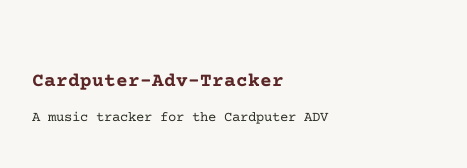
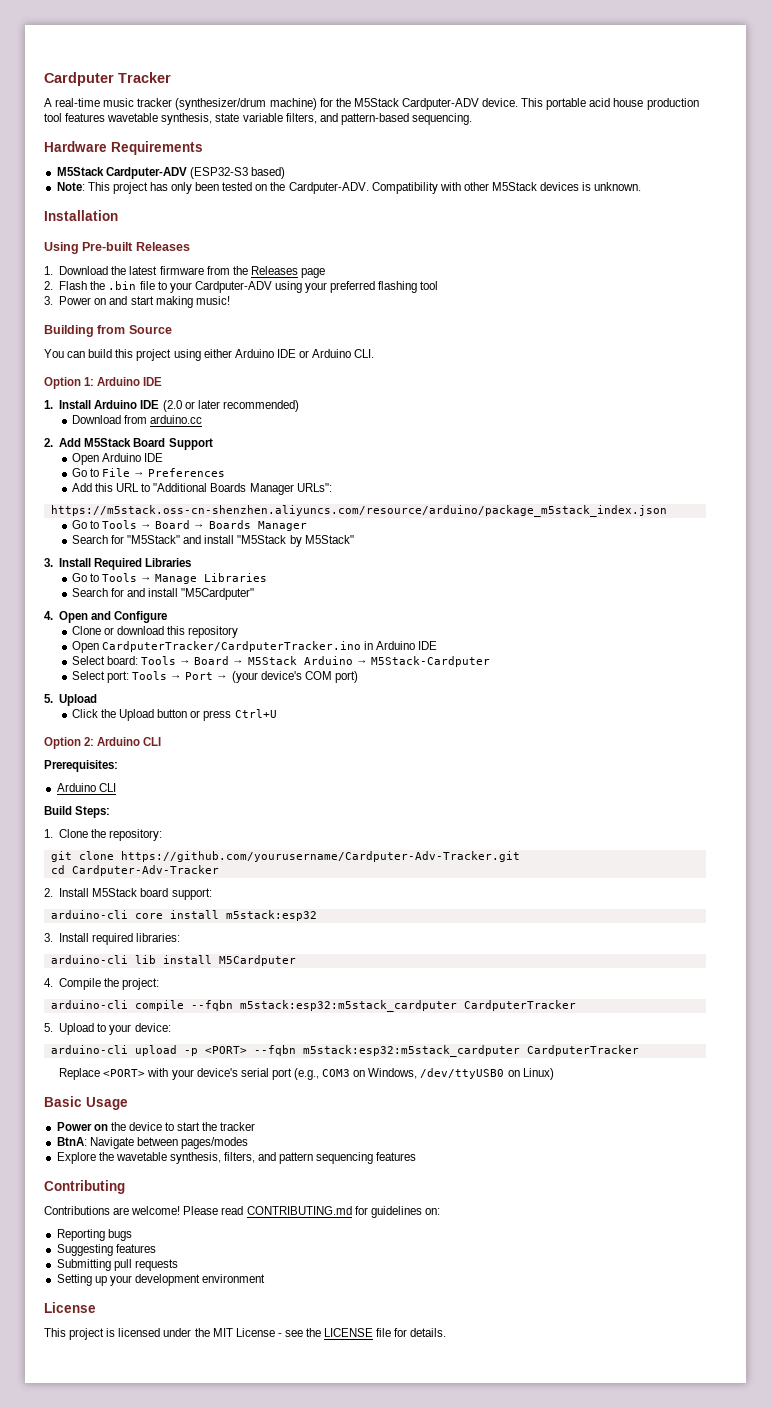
[32,73,284,90] [32,111,329,124] Cardputer-Adv-Tracker // A music tracker for the Cardputer ADV -> [44,72,171,86] [44,98,699,110] [44,113,472,125] [44,141,203,155] [56,167,285,179] [56,182,642,194] [44,210,118,221] [44,242,190,254] [44,266,325,278] [44,281,439,293] [44,296,230,308] [44,325,172,337] [44,349,375,361] [44,377,163,389] [44,400,299,412] [71,415,203,424] [44,438,213,450] [71,453,164,465] [71,468,226,477] [71,483,332,495] [50,505,667,517] [71,520,307,531] [71,535,354,547] [44,558,192,570] [71,573,268,584] [71,588,255,600] [44,611,168,623] [71,626,239,638] [71,641,438,653] [71,656,490,667] [71,671,358,683] [44,694,98,706] [71,709,277,721] [44,737,162,749] [44,760,118,772] [56,783,116,792] [44,806,111,818] [44,829,163,841] [50,851,520,862] [50,865,219,876] [44,888,212,900] [50,910,317,921] [44,933,181,945] [50,955,296,966] [44,978,160,990] [50,1000,576,1012] [44,1023,171,1035] [50,1045,639,1057] [59,1068,554,1080] [44,1096,128,1110] [56,1122,256,1131] [56,1137,248,1149] [56,1152,417,1164] [44,1180,125,1194] [44,1206,440,1218] [56,1229,132,1241] [56,1244,156,1256] [56,1259,178,1271] [56,1274,266,1286] [44,1302,96,1313] [44,1328,447,1340] Cardputer Tracker // A real-time music tracker (synthesizer/drum machine) for the M5Stack Cardputer-ADV device. This portable acid house production tool features wavetable synthesis, state variable filters, and pattern-based sequencing. // Hardware Requirements // M5Stack Cardputer-ADV (ESP32-S3 based) // Note: This project has only been tested on the Cardputer-ADV. Compatibility with other M5Stack devices is unknown. // Installation // Using Pre-built Releases // 1. Download the latest firmware from the Releases page // 2. Flash the .bin file to your Cardputer-ADV using your preferred flashing tool // 3. Power on and start making music! // Building from Source // You can build this project using either Arduino IDE or Arduino CLI. // Option 1: Arduino IDE // 1. Install Arduino IDE (2.0 or later recommended) // Download from arduino.cc // 2. Add M5Stack Board Support // Open Arduino IDE // Go to File → Preferences // Add this URL to "Additional Boards Manager URLs": // https://m5stack.oss-cn-shenzhen.aliyuncs.com/resource/arduino/package_m5stack_index.json // Go to Tools → Board → Boards Manager // Search for "M5Stack" and install "M5Stack by M5Stack" // 3. Install Required Libraries // Go to Tools → Manage Libraries // Search for and install "M5Cardputer" // 4. Open and Configure // Clone or download this repository // Open CardputerTracker/CardputerTracker.ino in Arduino IDE // Select board: Tools → Board → M5Stack Arduino → M5Stack-Cardputer // Select port: Tools → Port → (your device's COM port) // 5. Upload // Click the Upload button or press Ctrl+U // Option 2: Arduino CLI // Prerequisites: // Arduino CLI // Build Steps: // 1. Clone the repository: // git clone https://github.com/yourusername/Cardputer-Adv-Tracker.git // cd Cardputer-Adv-Tracker // 2. Install M5Stack board support: // arduino-cli core install m5stack:esp32 // 3. Install required libraries: // arduino-cli lib install M5Cardputer // 4. Compile the project: // arduino-cli compile --fqbn m5stack:esp32:m5stack_cardputer CardputerTracker // 5. Upload to your device: // arduino-cli upload -p <PORT> --fqbn m5stack:esp32:m5stack_cardputer CardputerTracker // Replace <PORT> with your device's serial port (e.g., COM3 on Windows, /dev/ttyUSB0 on Linux) // Basic Usage // Power on the device to start the tracker // BtnA: Navigate between pages/modes // Explore the wavetable synthesis, filters, and pattern sequencing features // Contributing // Contributions are welcome! Please read CONTRIBUTING.md for guidelines on: // Reporting bugs // Suggesting features // Submitting pull requests // Setting up your development environment // License // This project is licensed under the MIT License - see the LICENSE file for details.

